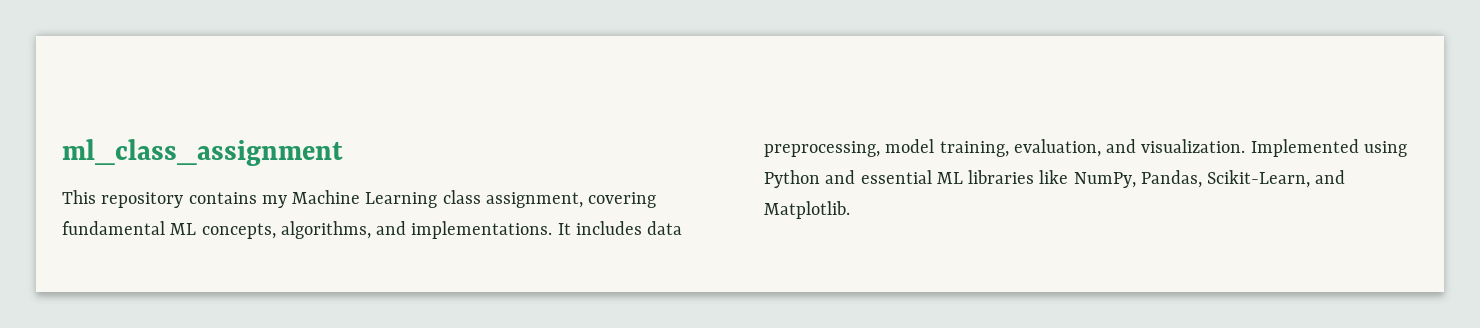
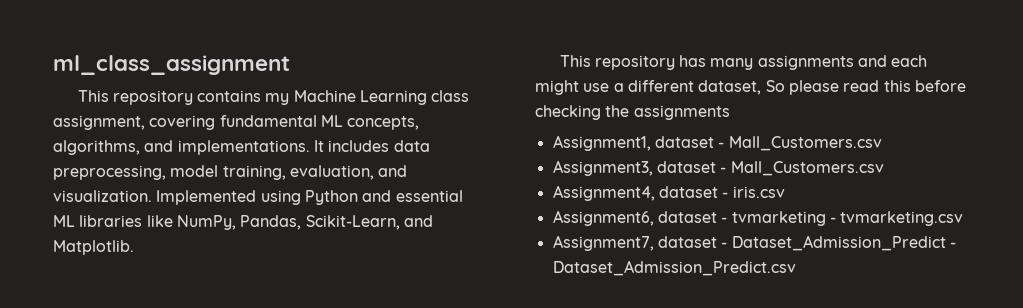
(850, 210) none -> [559,55,928,70] [535,80,966,95] [535,105,730,120] [552,135,882,151] [552,160,884,176] [552,185,785,201] [552,210,964,226] [552,235,956,251] [552,260,796,276] // This repository has many assignments and each might use a different dataset, So please read this before checking the assignments // Assignment1, dataset - Mall_Customers.csv // Assignment3, dataset - Mall_Customers.csv // Assignment4, dataset - iris.csv // Assignment6, dataset - tvmarketing - tvmarketing.csv // Assignment7, dataset - Dataset_Admission_Predict - Dataset_Admission_Predict.csv

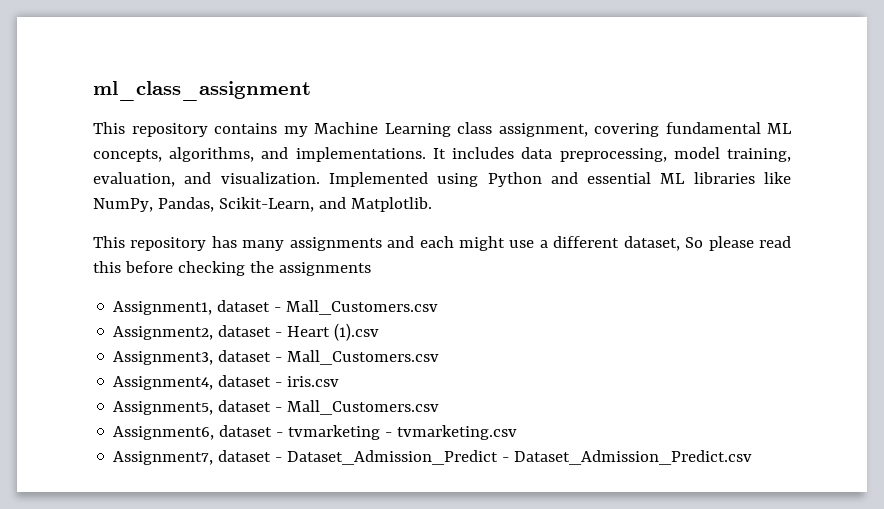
(882, 143) none -> [113,323,380,341] // Assignment2, dataset - Heart (1).csv
(785, 192) none -> [113,400,440,415] // Assignment5, dataset - Mall_Customers.csv

